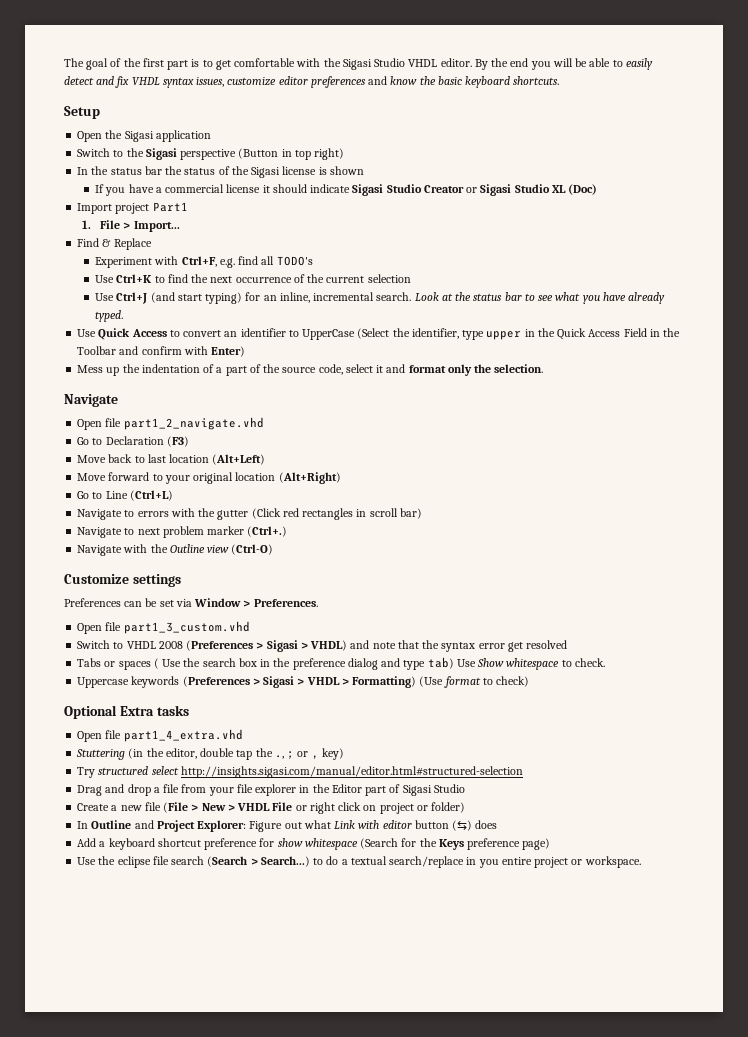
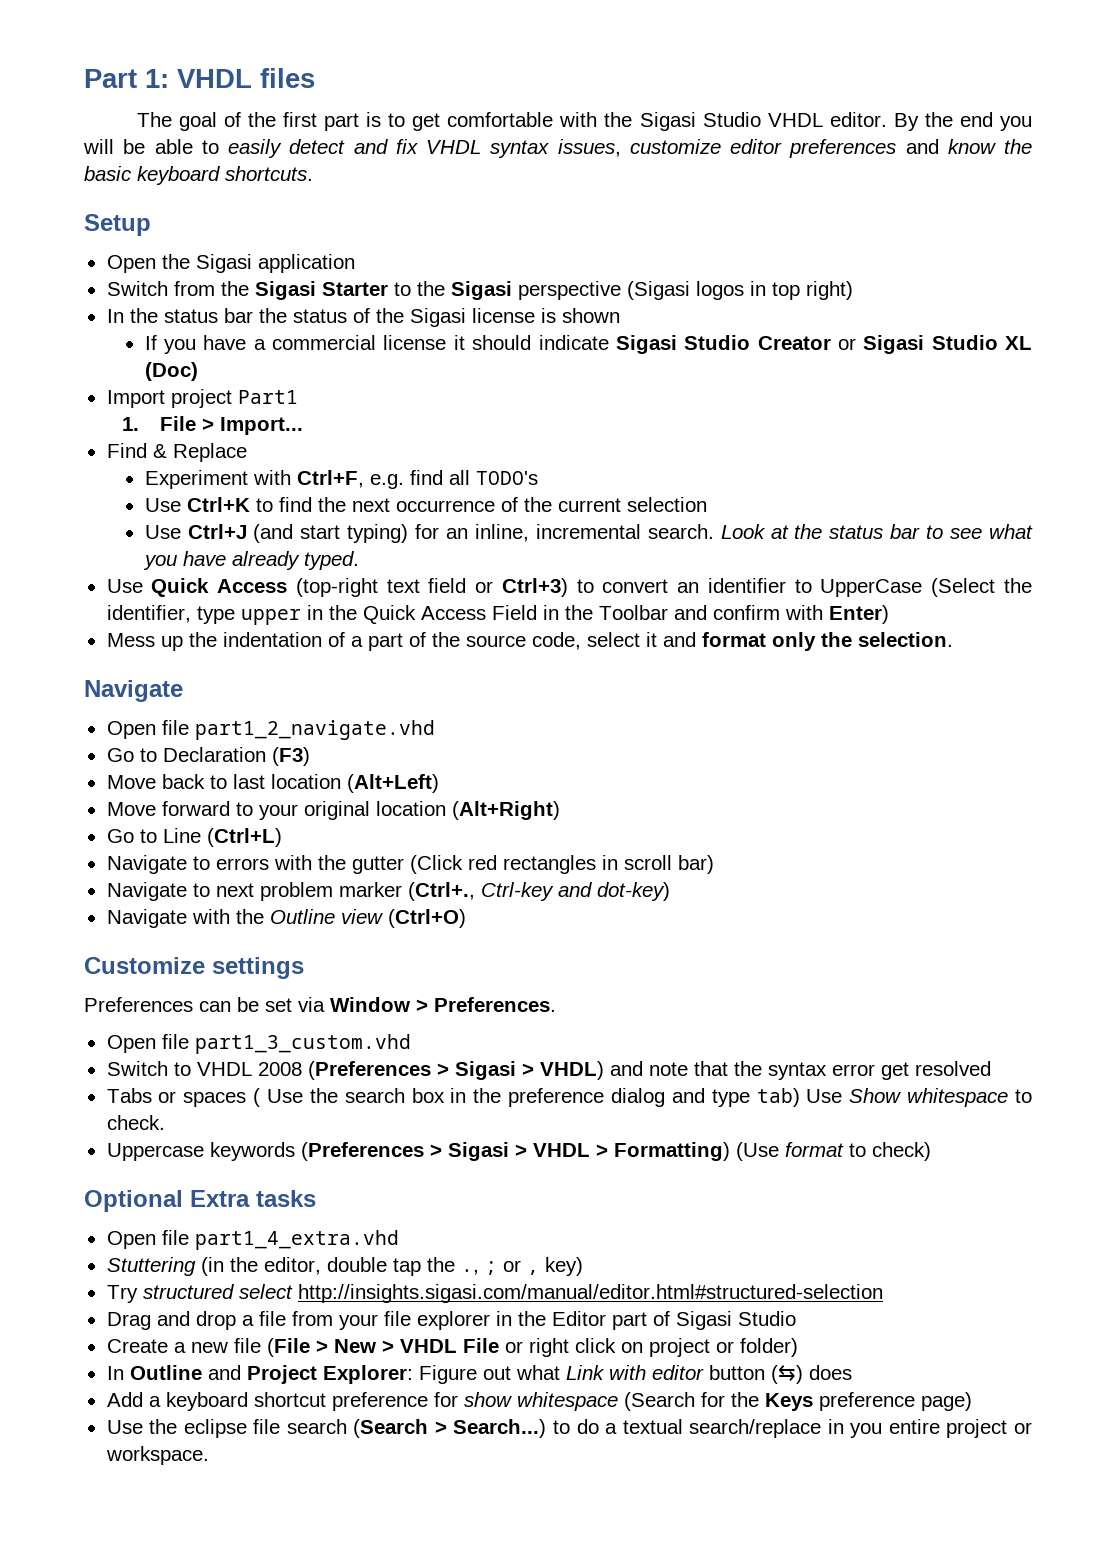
(64, 62) none -> [84,68,315,88] Part 1: VHDL files //
(111, 152) none -> [173,281,388,300] from the Sigasi Starter
[238,148,279,159] (Button -> [626,281,744,300] (Sigasi logos
(167, 333) none -> [295,578,568,597] (top-right text field or Ctrl+3)
[247,526,288,537] (Ctrl+.) -> [407,882,670,901] (Ctrl+., Ctrl-key and dot-key)
[231,544,274,555] (Ctrl-O) -> [387,909,466,928] (Ctrl+O)

